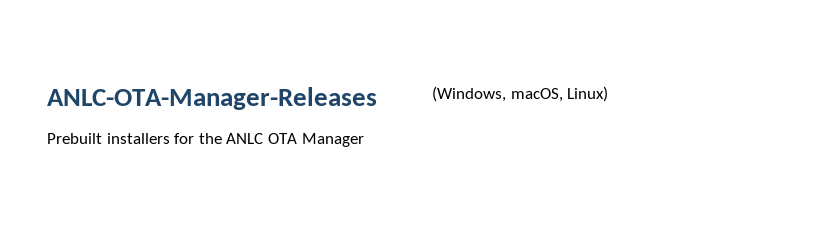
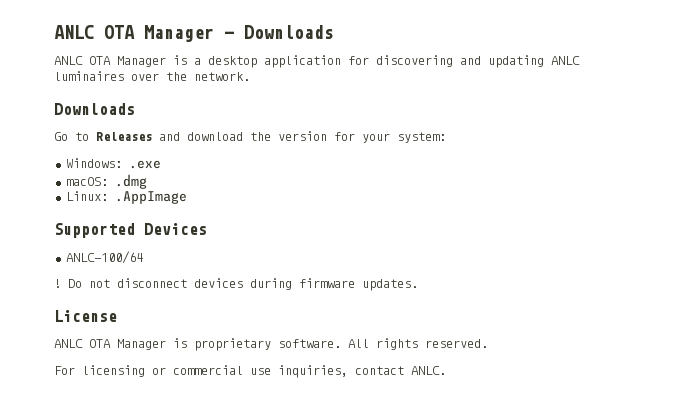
[47,87,377,110] [47,133,364,147] [432,86,609,102] ANLC-OTA-Manager-Releases // Prebuilt installers for the ANLC OTA Manager (Windows, macOS, Linux) -> [54,25,334,42] [54,55,580,68] [54,71,250,81] [54,103,135,115] [54,131,446,143] [65,158,161,169] [65,174,147,189] [65,191,187,204] [54,223,207,238] [65,251,143,264] [54,278,418,291] [54,310,117,322] [54,338,488,351] [54,365,446,378] ANLC OTA Manager – Downloads // ANLC OTA Manager is a desktop application for discovering and updating ANLC luminaires over the network. // Downloads // Go to Releases and download the version for your system: // Windows: .exe // macOS: .dmg // Linux: .AppImage // Supported Devices // ANLC-100/64 // ! Do not disconnect devices during firmware updates. // License // ANLC OTA Manager is proprietary software. All rights reserved. // For licensing or commercial use inquiries, contact ANLC.

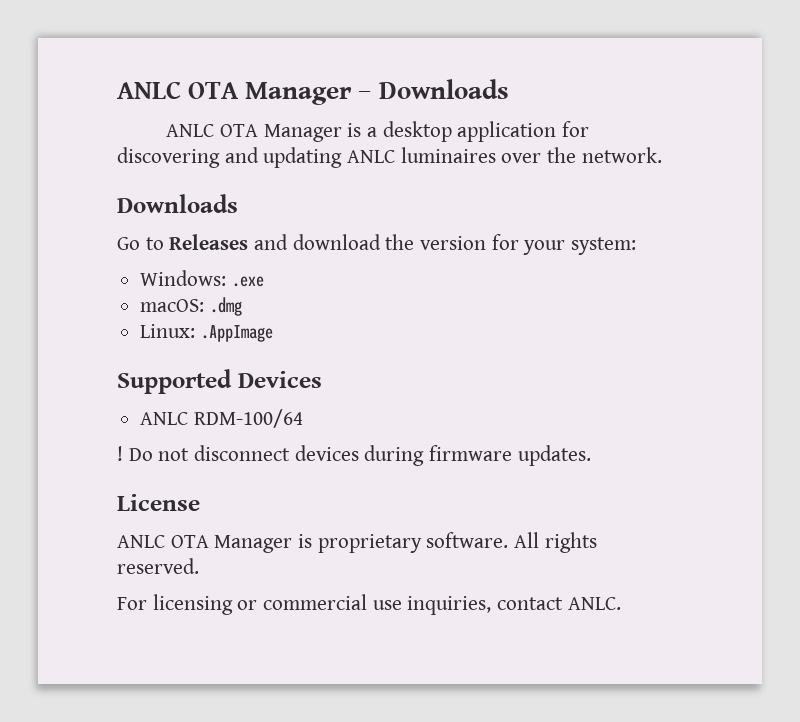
[65,251,143,264] ANLC-100/64 -> [140,409,303,428] ANLC RDM-100/64

